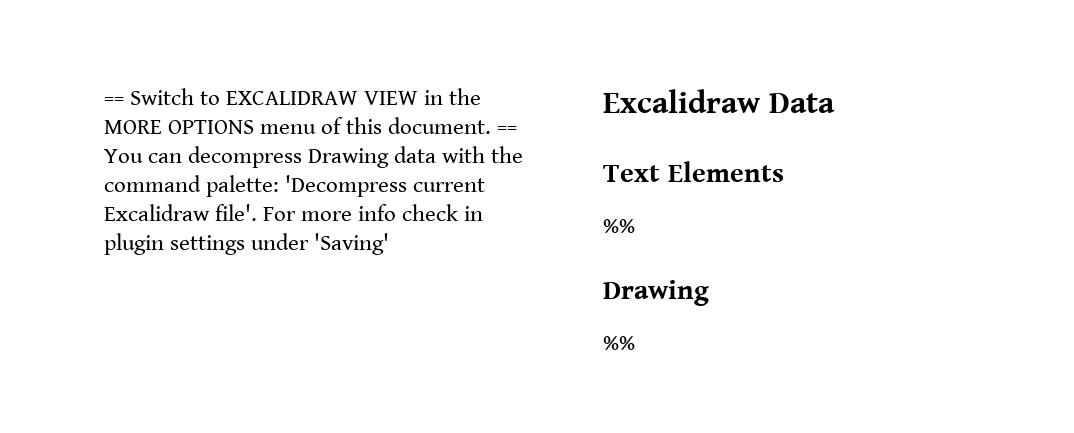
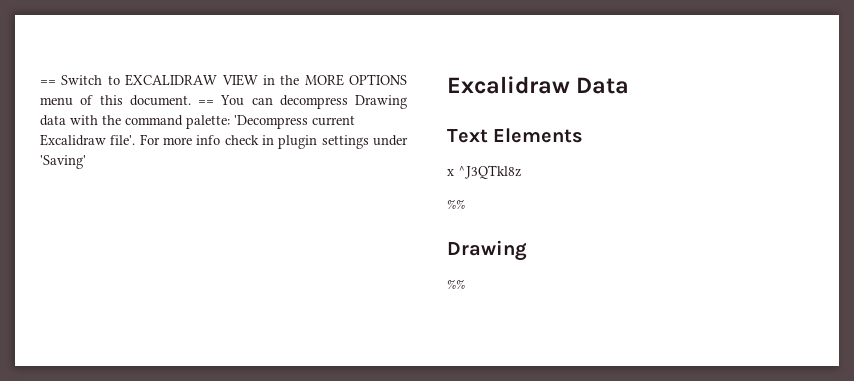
(784, 171) none -> [447,165,521,179] // x ^J3QTkl8z

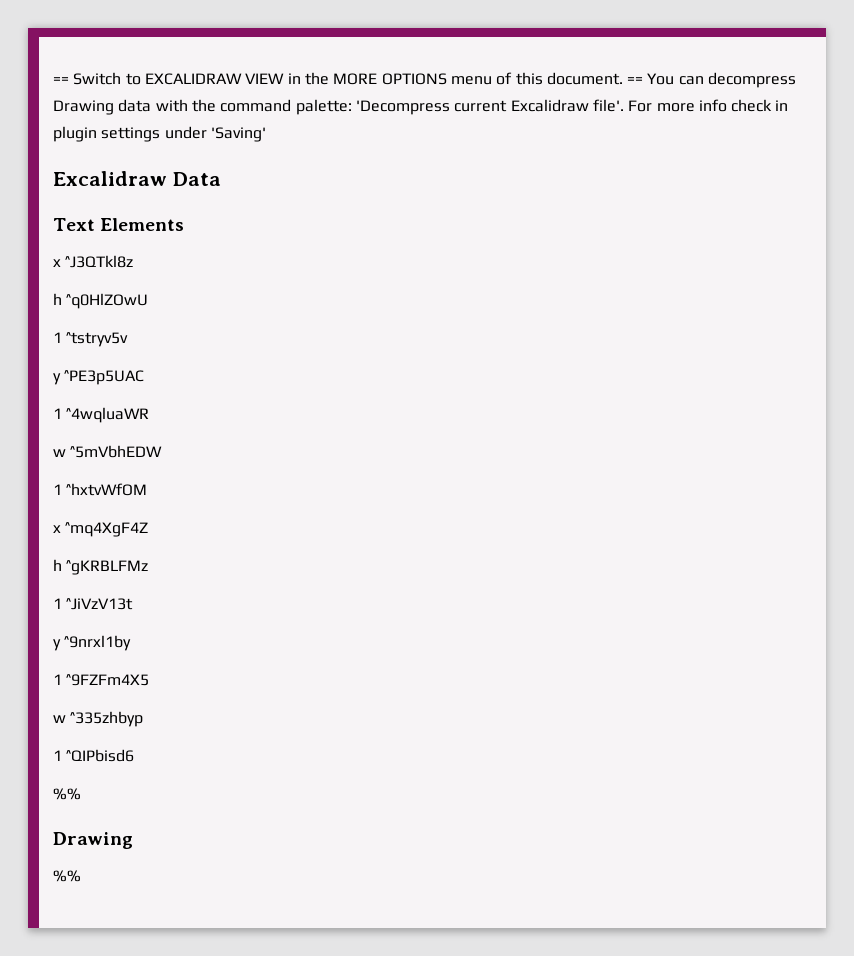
(521, 172) none -> [53,293,149,309] [53,332,129,347] [53,370,145,385] [53,407,150,423] [53,445,163,458] [53,483,148,496] [53,522,149,537] [53,559,149,575] [53,598,134,610] [53,635,132,651] [53,674,150,686] [53,711,144,727] [53,749,135,762] // h ^q0HlZOwU // 1 ^tstryv5v // y ^PE3p5UAC // 1 ^4wqluaWR // w ^5mVbhEDW // 1 ^hxtvWfOM // x ^mq4XgF4Z // h ^gKRBLFMz // 1 ^JiVzV13t // y ^9nrxl1by // 1 ^9FZFm4X5 // w ^335zhbyp // 1 ^QIPbisd6

